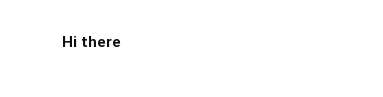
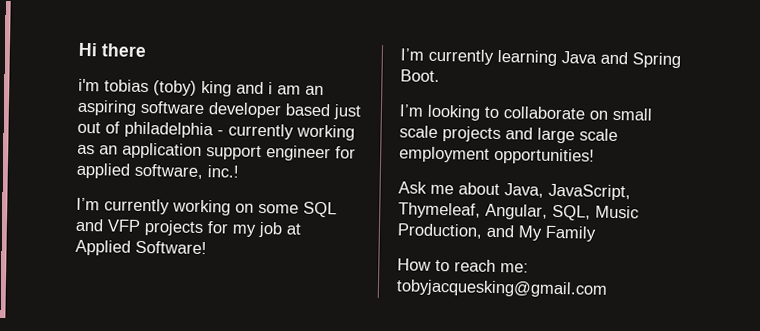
(122, 41) none -> [78,78,324,97] [77,99,362,120] [77,121,355,141] [77,142,356,162] [76,162,239,180] [76,197,337,218] [75,218,302,238] [75,239,207,256] [400,48,681,69] [400,69,440,82] [399,104,653,121] [399,125,618,144] [399,146,595,165] [398,181,631,201] [398,202,639,221] [397,223,596,242] [397,258,529,273] [396,279,608,298] // i'm tobias (toby) king and i am an aspiring software developer based just out of philadelphia - currently working as an application support engineer for applied software, inc.! // I’m currently working on some SQL and VFP projects for my job at Applied Software! // I’m currently learning Java and Spring Boot. // I’m looking to collaborate on small scale projects and large scale employment opportunities! // Ask me about Java, JavaScript, Thymeleaf, Angular, SQL, Music Production, and My Family // How to reach me: tobyjacquesking@gmail.com

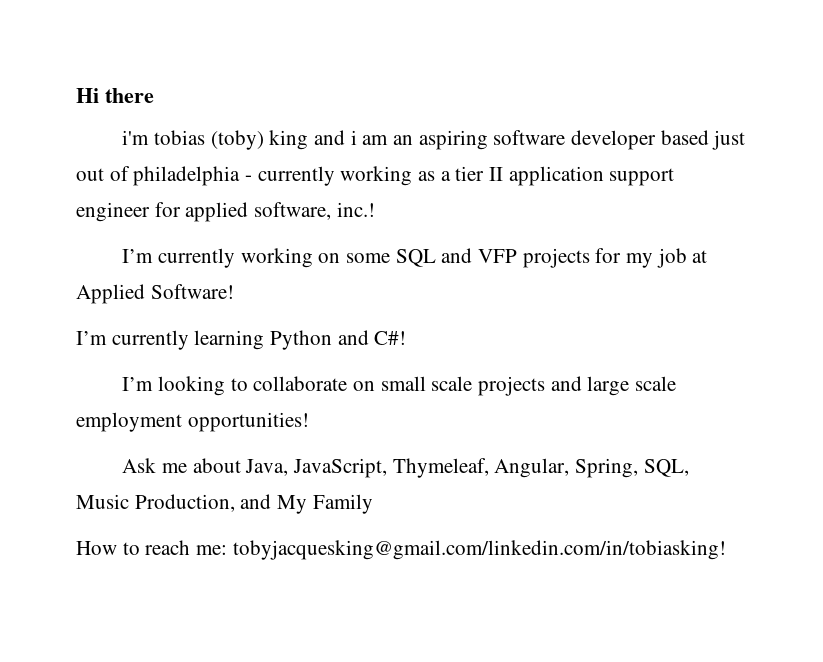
[99,145,118,155] an -> [440,166,504,181] a tier II
[561,51,681,69] [400,69,440,82] Java and Spring Boot. -> [270,330,407,350] Python and C#!
(548, 211) none -> [575,458,639,478] Spring,
[396,279,608,298] tobyjacquesking@gmail.com -> [232,540,726,560] tobyjacquesking@gmail.com/linkedin.com/in/tobiasking!

